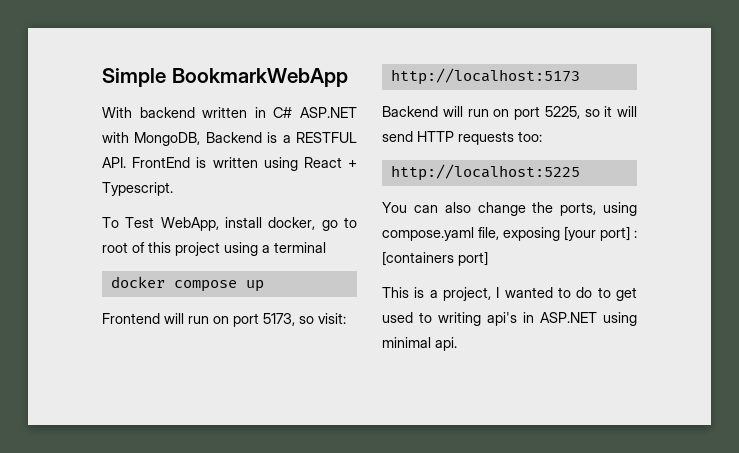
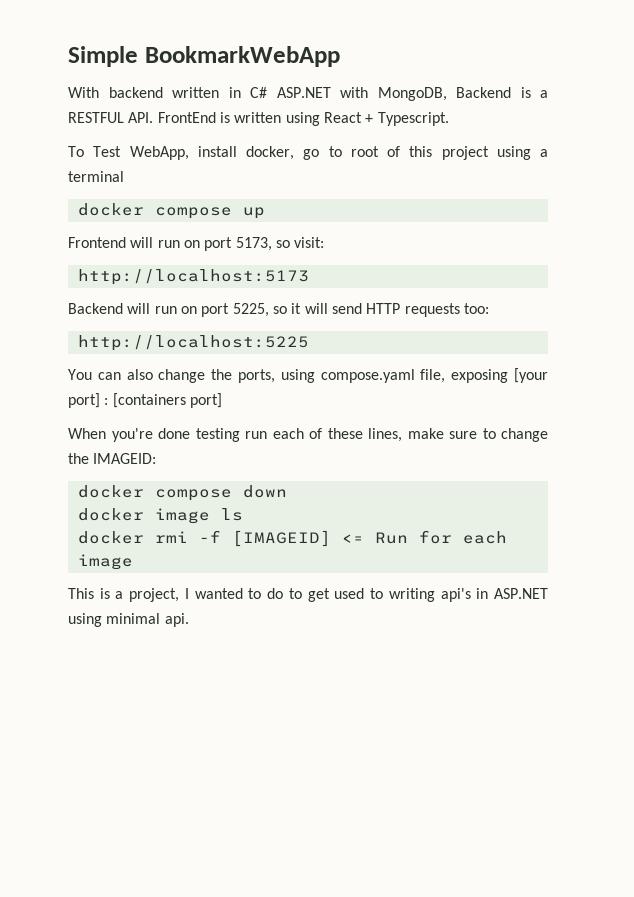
(488, 258) none -> [68,428,548,442] [68,453,157,464] [77,485,287,501] [77,508,243,524] [77,530,507,547] [77,554,133,570] // When you're done testing run each of these lines, make sure to change the IMAGEID: // docker compose down // docker image ls // docker rmi -f [IMAGEID] <= Run for each image

